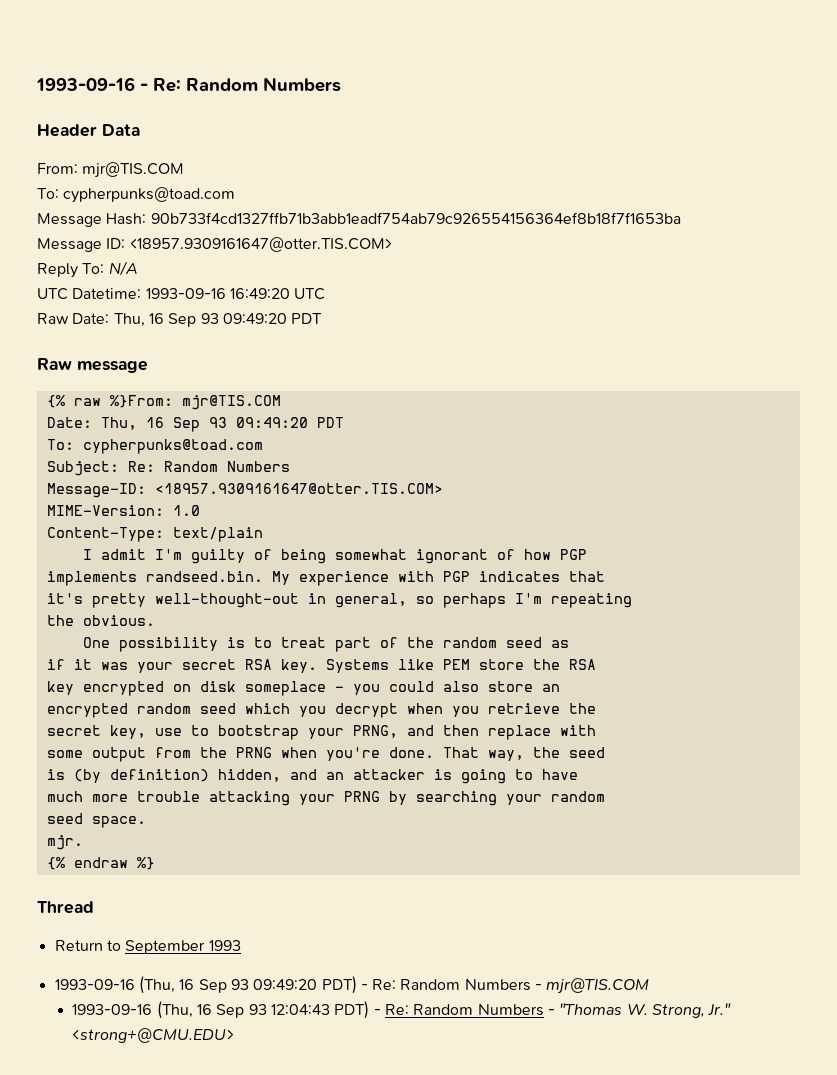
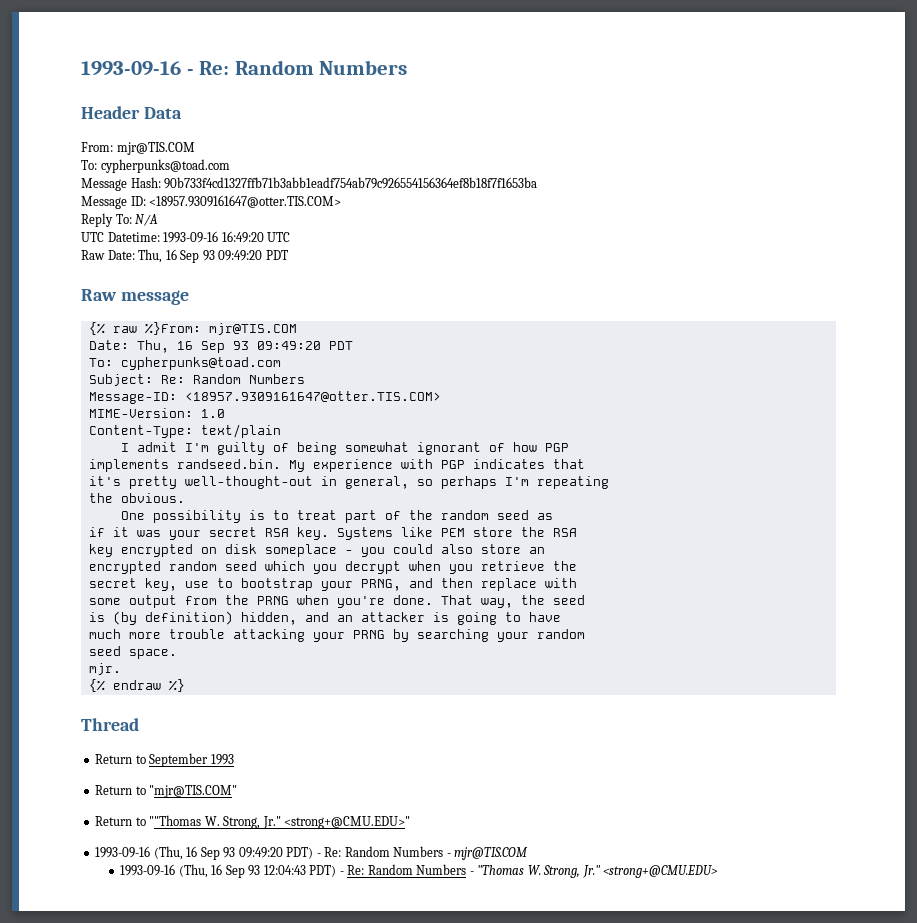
(241, 945) none -> [95,785,238,798] [95,815,411,829] // Return to "mjr@TIS.COM" // Return to ""Thomas W. Strong, Jr." <strong+@CMU.EDU>"

